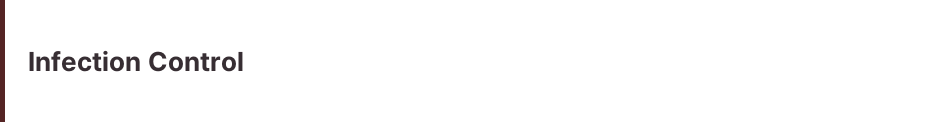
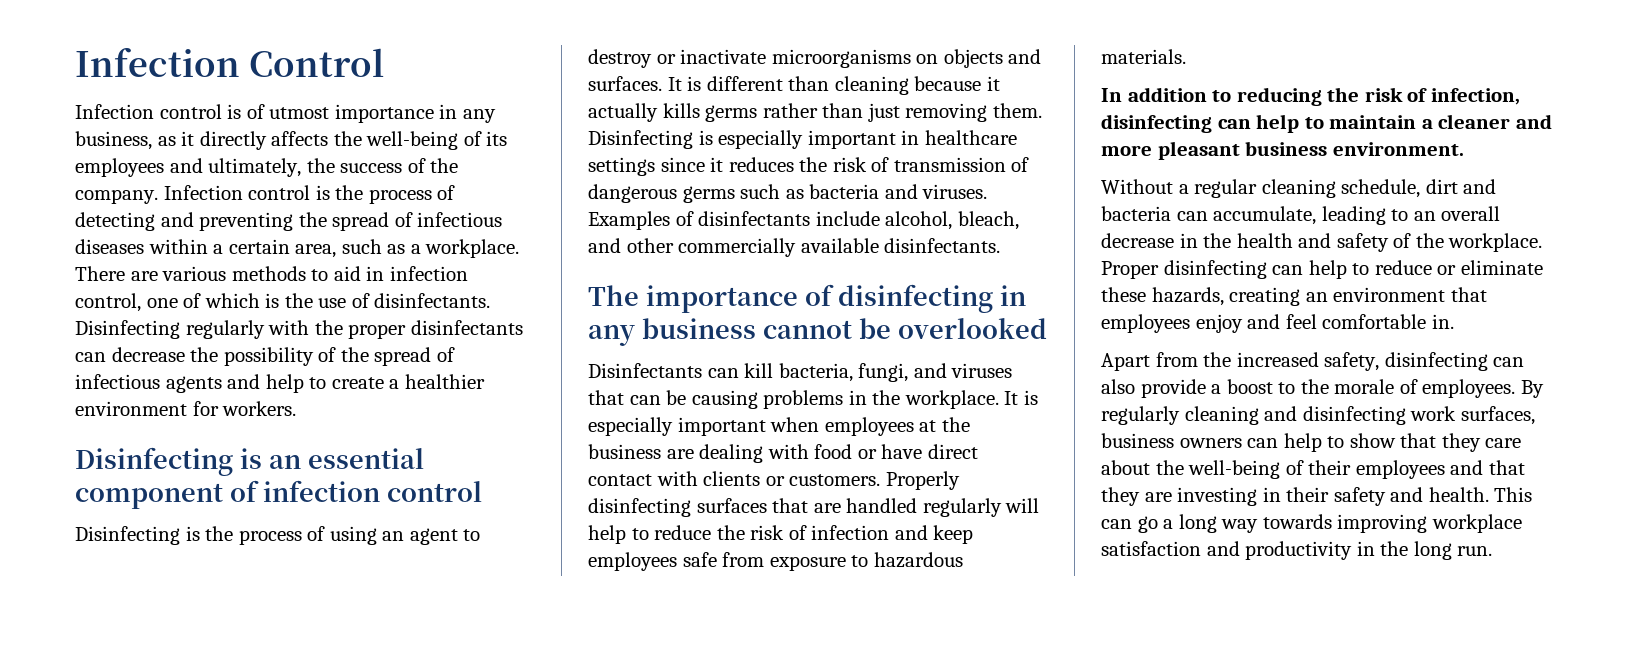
(245, 61) none -> [75,104,496,123] [75,131,508,150] [75,158,459,177] [75,185,456,204] [75,212,503,231] [75,239,520,258] [75,266,468,281] [75,293,491,312] [75,320,523,339] [75,347,455,366] [75,374,485,393] [75,401,297,416] [75,447,424,476] [75,480,482,509] [75,526,481,545] [588,49,1042,68] [588,76,1000,95] [588,103,1042,122] [588,130,1017,149] [588,157,1030,176] [588,184,988,203] [588,211,1019,230] [588,238,1001,257] [588,284,1026,313] [588,318,1047,346] [588,363,1013,382] [588,390,1038,409] [588,417,970,436] [588,444,978,463] [588,471,960,490] [588,498,1040,517] [588,525,974,544] [588,552,963,571] [1101,49,1186,64] [1101,87,1520,106] [1101,114,1552,133] [1101,141,1464,160] [1101,179,1497,198] [1101,206,1501,225] [1101,233,1543,252] [1101,260,1543,279] [1101,287,1487,306] [1101,314,1454,333] [1101,352,1525,371] [1101,379,1544,398] [1101,406,1535,425] [1101,433,1522,452] [1101,460,1525,479] [1101,487,1533,506] [1101,514,1522,533] [1101,541,1493,560] // Infection control is of utmost importance in any business, as it directly affects the well-being of its employees and ultimately, the success of the company. Infection control is the process of detecting and preventing the spread of infectious diseases within a certain area, such as a workplace. There are various methods to aid in infection control, one of which is the use of disinfectants. Disinfecting regularly with the proper disinfectants can decrease the possibility of the spread of infectious agents and help to create a healthier environment for workers. // Disinfecting is an essential component of infection control // Disinfecting is the process of using an agent to destroy or inactivate microorganisms on objects and surfaces. It is different than cleaning because it actually kills germs rather than just removing them. Disinfecting is especially important in healthcare settings since it reduces the risk of transmission of dangerous germs such as bacteria and viruses. Examples of disinfectants include alcohol, bleach, and other commercially available disinfectants. // The importance of disinfecting in any business cannot be overlooked // Disinfectants can kill bacteria, fungi, and viruses that can be causing problems in the workplace. It is especially important when employees at the business are dealing with food or have direct contact with clients or customers. Properly disinfecting surfaces that are handled regularly will help to reduce the risk of infection and keep employees safe from exposure to hazardous materials. // In addition to reducing the risk of infection, disinfecting can help to maintain a cleaner and more pleasant business environment. // Without a regular cleaning schedule, dirt and bacteria can accumulate, leading to an overall decrease in the health and safety of the workplace. Proper disinfecting can help to reduce or eliminate these hazards, creating an environment that employees enjoy and feel comfortable in. // Apart from the increased safety, disinfecting can also provide a boost to the morale of employees. By regularly cleaning and disinfecting work surfaces, business owners can help to show that they care about the well-being of their employees and that they are investing in their safety and health. This can go a long way towards improving workplace satisfaction and productivity in the long run.

